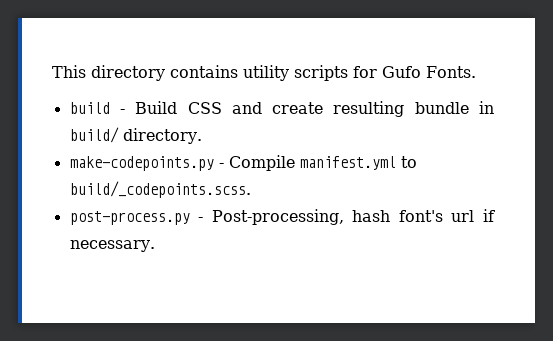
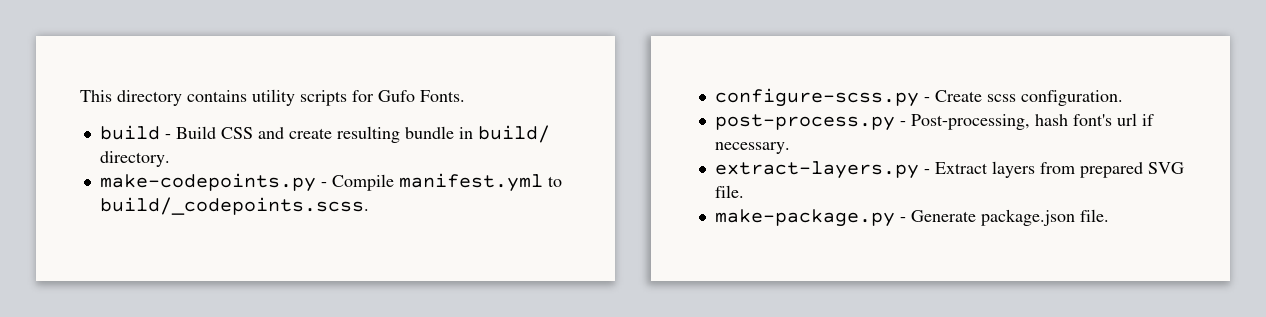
(251, 189) none -> [714,88,1123,107] // configure-scss.py - Create scss configuration.
(155, 246) none -> [714,161,1184,179] [714,185,744,198] [714,209,1109,227] // extract-layers.py - Extract layers from prepared SVG file. // make-package.py - Generate package.json file.

